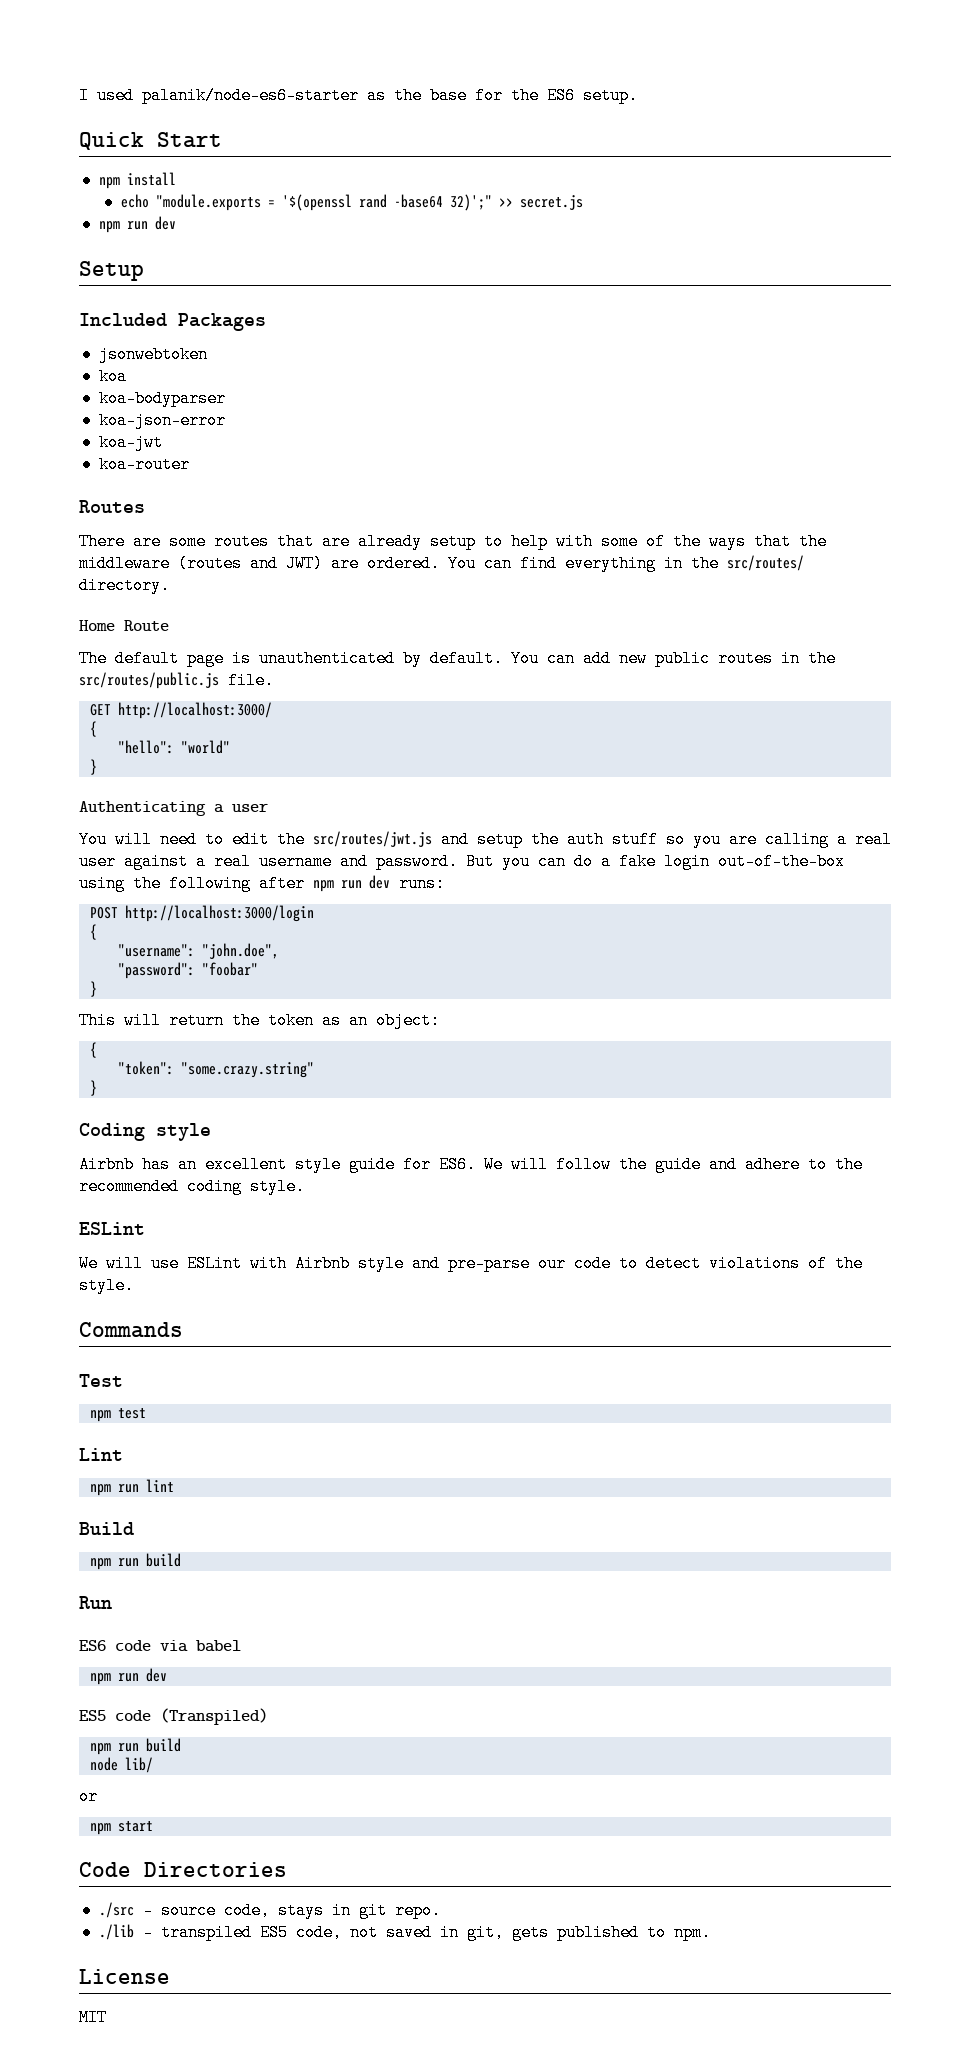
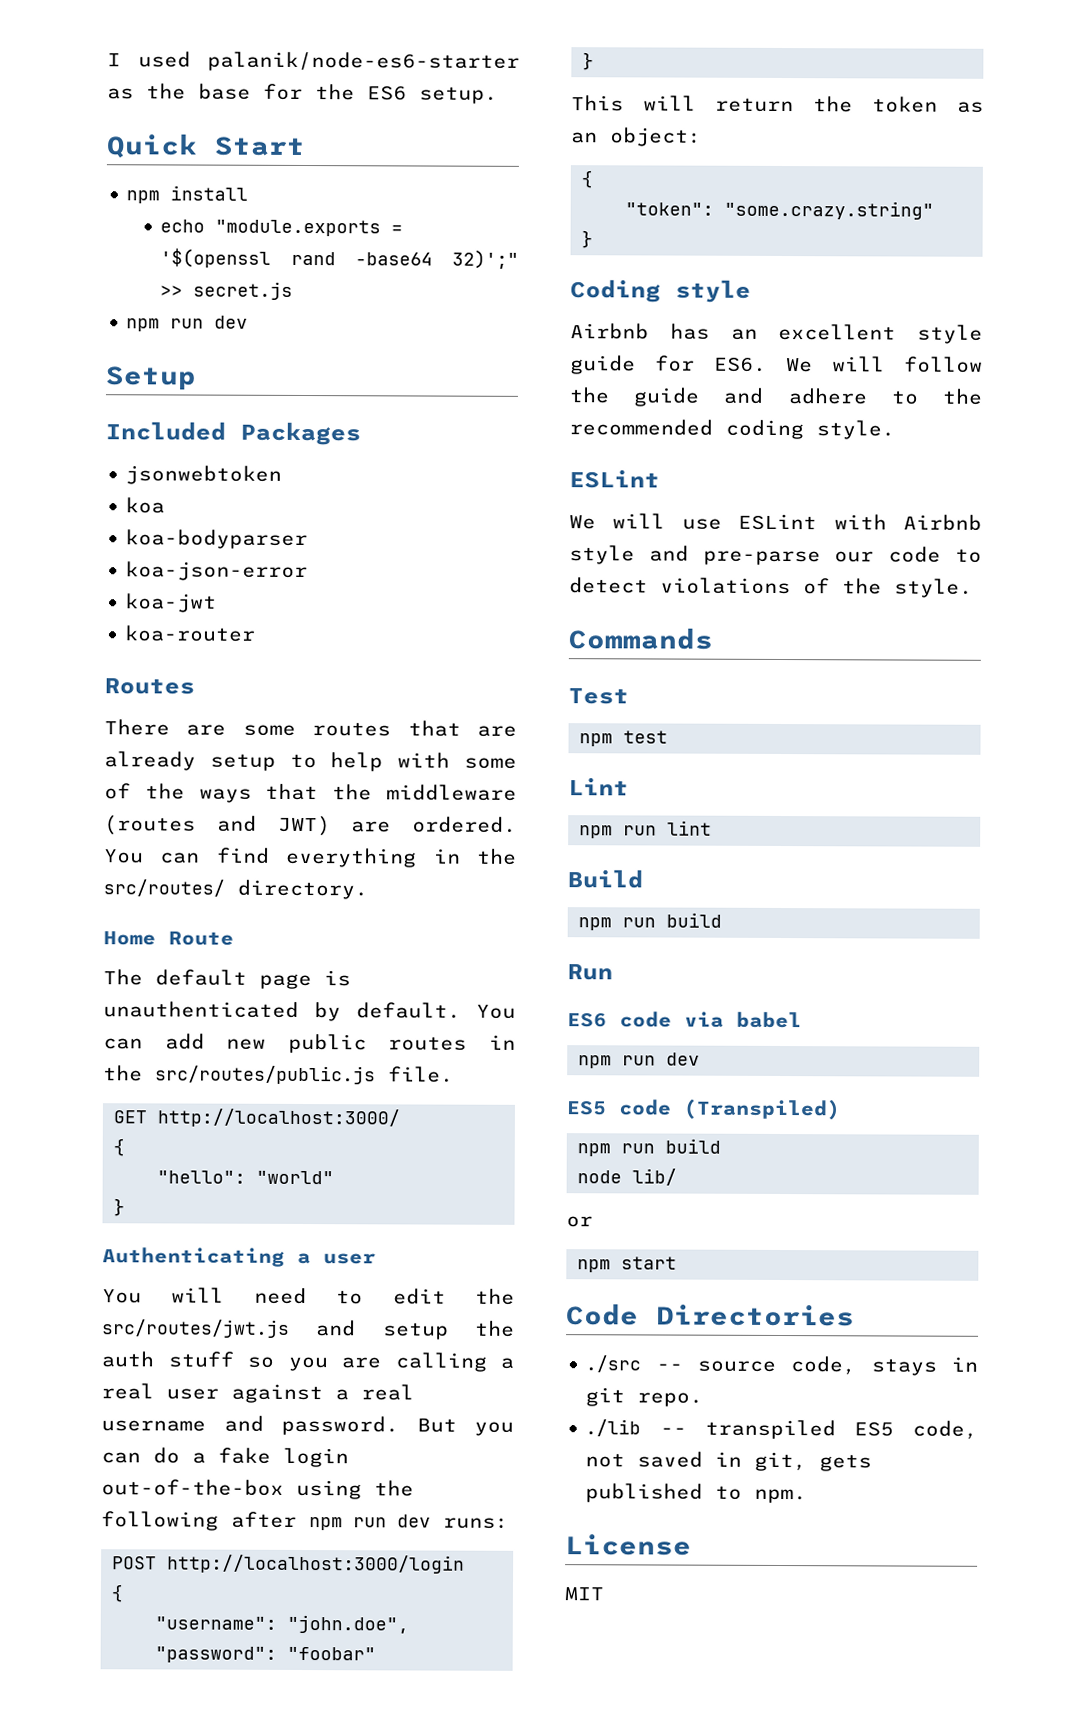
[142,1902,153,1919] - -> [655,1363,683,1371] --
[142,1924,153,1941] - -> [659,1427,687,1435] --

